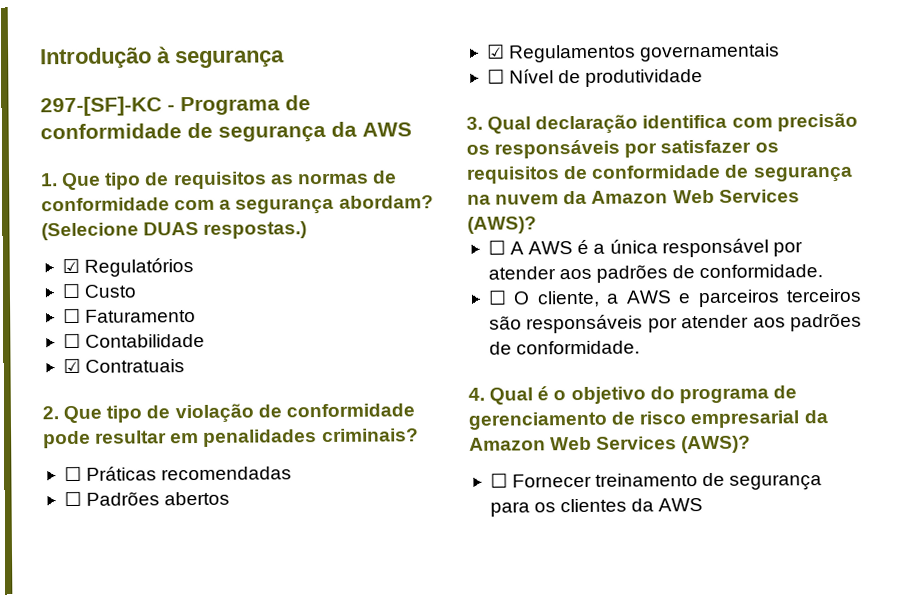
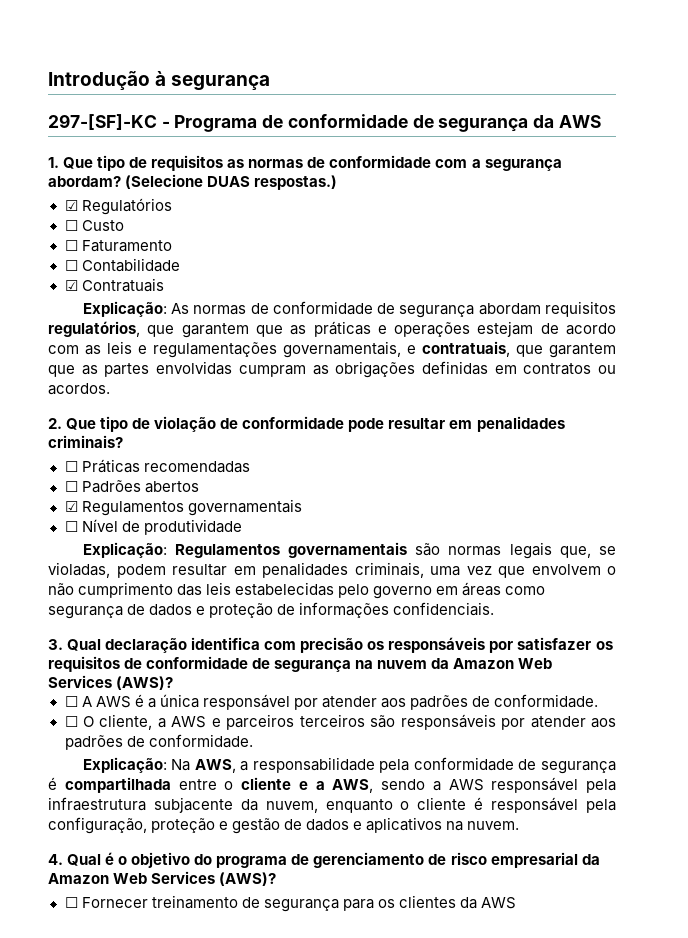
(186, 366) none -> [82,301,616,318] [48,321,617,338] [48,341,616,358] [48,361,616,378] [48,383,110,395] // Explicação: As normas de conformidade de segurança abordam requisitos regulatórios, que garantem que as práticas e operações estejam de acordo com as leis e regulamentações governamentais, e contratuais, que garantem que as partes envolvidas cumpram as obrigações definidas em contratos ou acordos.
(704, 78) none -> [82,542,616,559] [48,562,616,578] [48,582,546,599] [48,602,495,619] // Explicação: Regulamentos governamentais são normas legais que, se violadas, podem resultar em penalidades criminais, uma vez que envolvem o não cumprimento das leis estabelecidas pelo governo em áreas como segurança de dados e proteção de informações confidenciais.
(641, 347) none -> [82,757,616,774] [48,777,616,793] [48,797,617,813] [48,817,520,834] // Explicação: Na AWS, a responsabilidade pela conformidade de segurança é compartilhada entre o cliente e a AWS, sendo a AWS responsável pela infraestrutura subjacente da nuvem, enquanto o cliente é responsável pela configuração, proteção e gestão de dados e aplicativos na nuvem.

